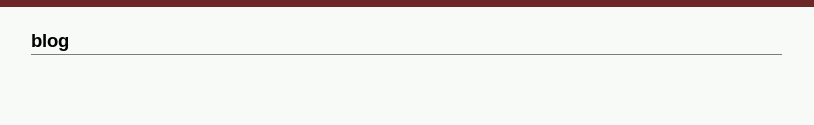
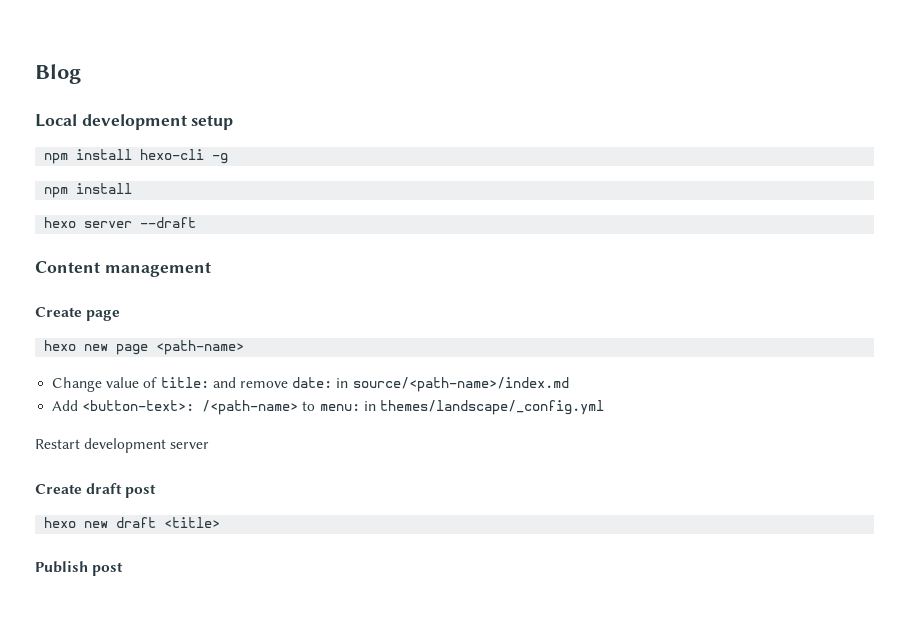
[31,34,69,51] blog -> [35,64,81,84] [35,114,234,130] [44,149,229,164] [44,183,133,198] [44,217,197,228] [35,261,211,277] [35,307,121,321] [44,340,245,355] [52,377,569,392] [52,400,604,415] [35,438,210,453] [35,483,157,498] [44,517,221,528] [35,561,124,576] Blog // Local development setup // npm install hexo-cli -g // npm install // hexo server --draft // Content management // Create page // hexo new page <path-name> // Change value of title: and remove date: in source/<path-name>/index.md // Add <button-text>: /<path-name> to menu: in themes/landscape/_config.yml // Restart development server // Create draft post // hexo new draft <title> // Publish post

